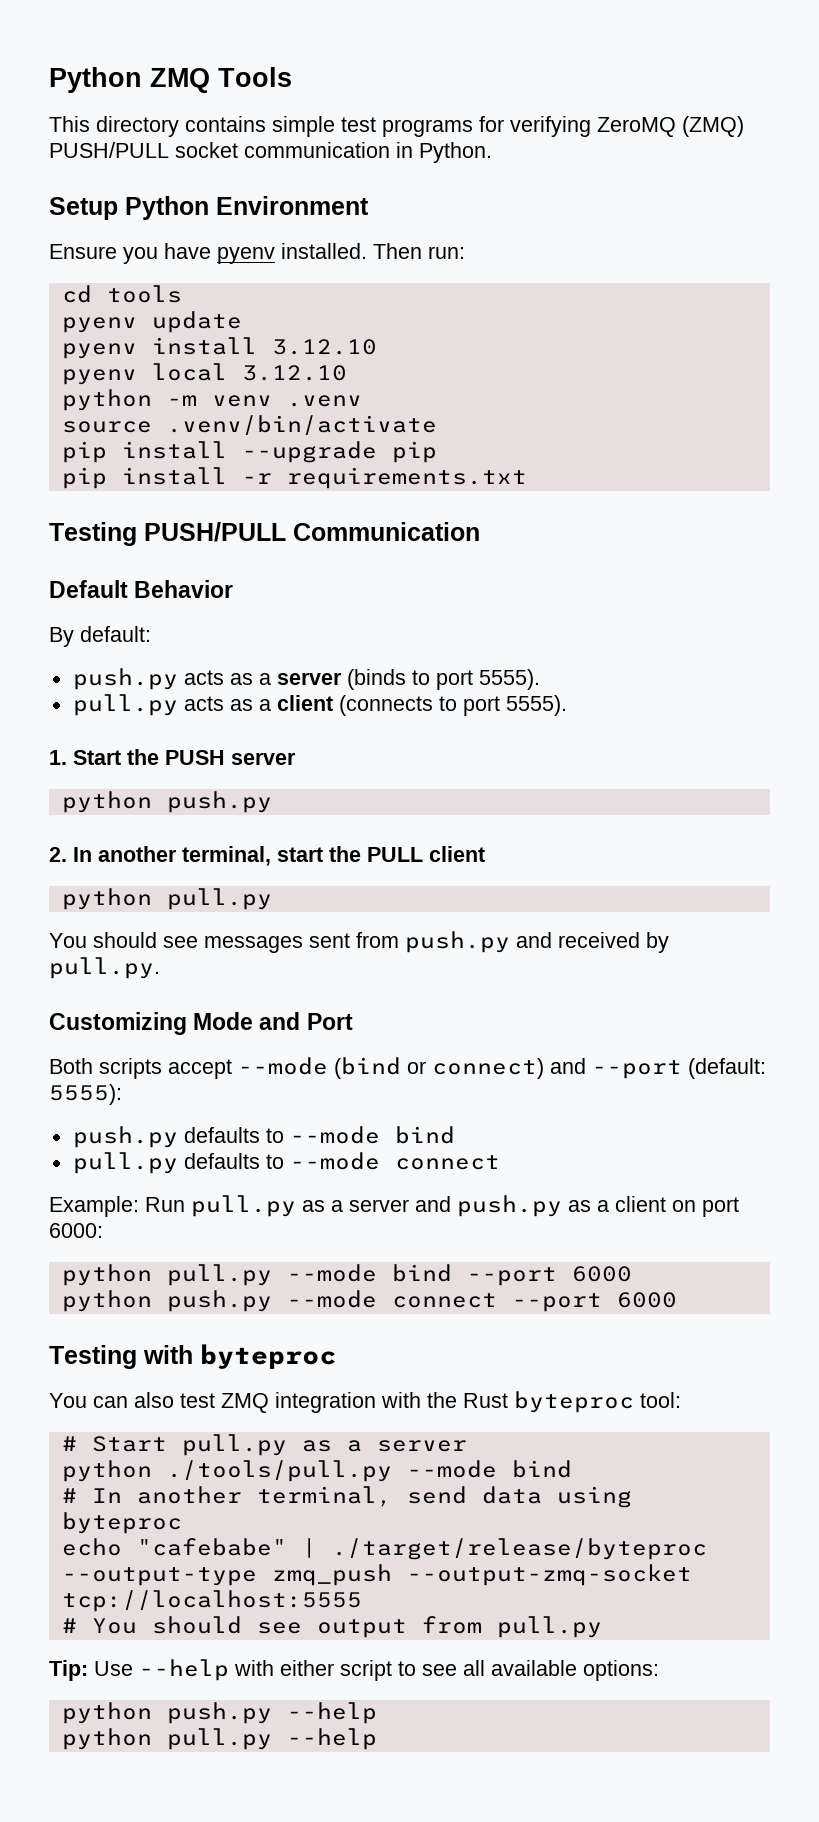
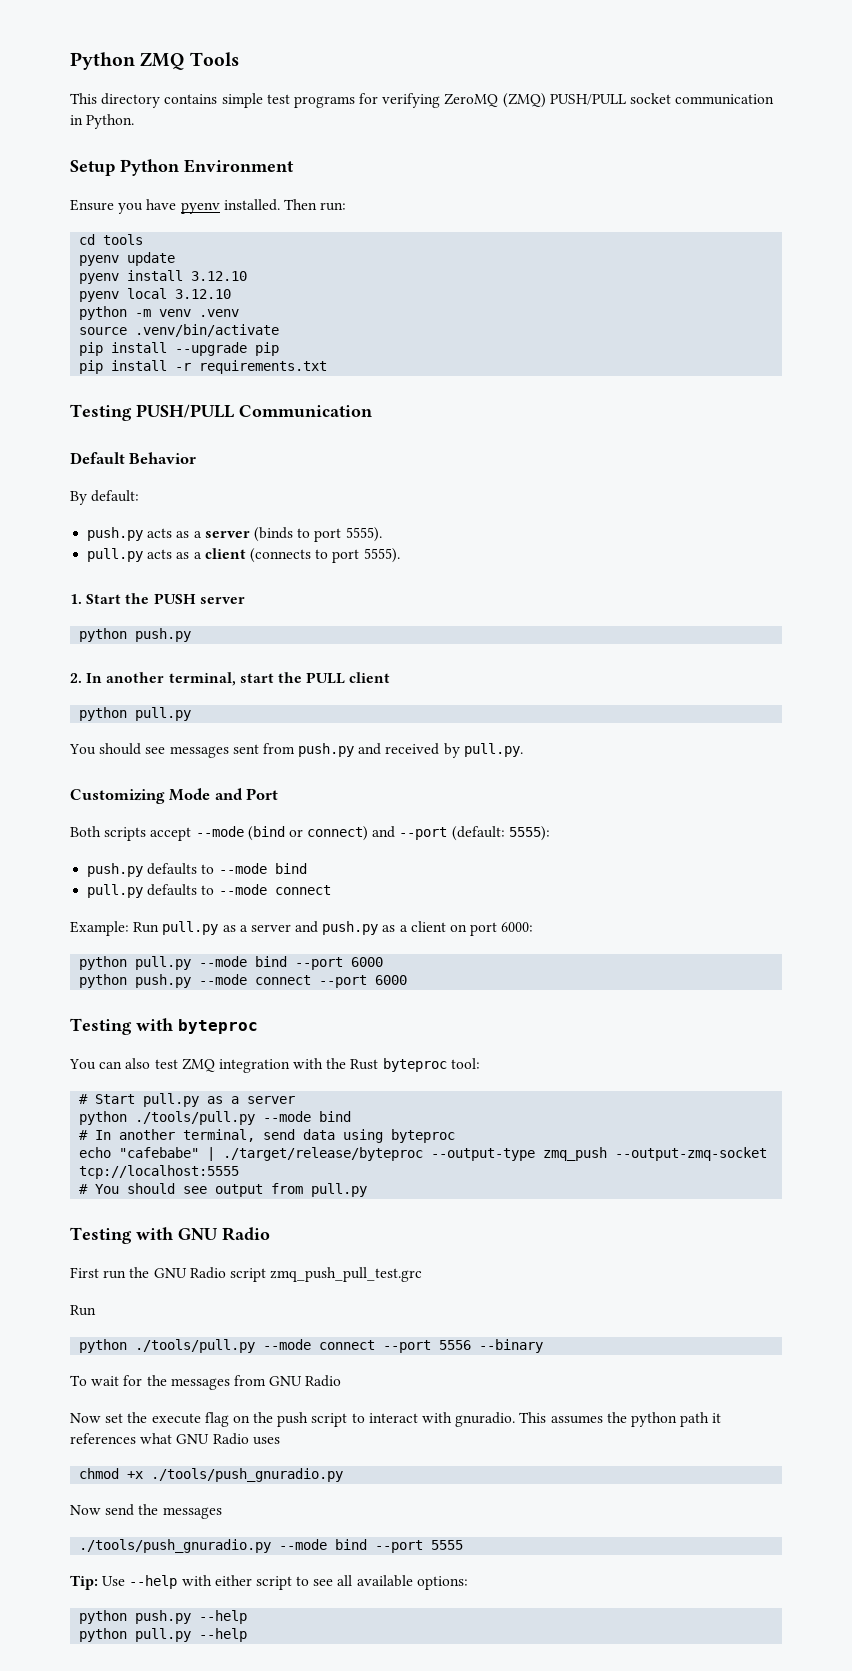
(602, 1627) none -> [70,1227,270,1244] [70,1267,423,1282] [70,1305,96,1316] [79,1339,544,1353] [70,1375,342,1390] [70,1412,722,1427] [70,1433,280,1445] [79,1468,344,1482] [70,1504,222,1519] [79,1539,464,1553] // Testing with GNU Radio // First run the GNU Radio script zmq_push_pull_test.grc // Run // python ./tools/pull.py --mode connect --port 5556 --binary // To wait for the messages from GNU Radio // Now set the execute flag on the push script to interact with gnuradio. This assumes the python path it references what GNU Radio uses // chmod +x ./tools/push_gnuradio.py // Now send the messages // ./tools/push_gnuradio.py --mode bind --port 5555

